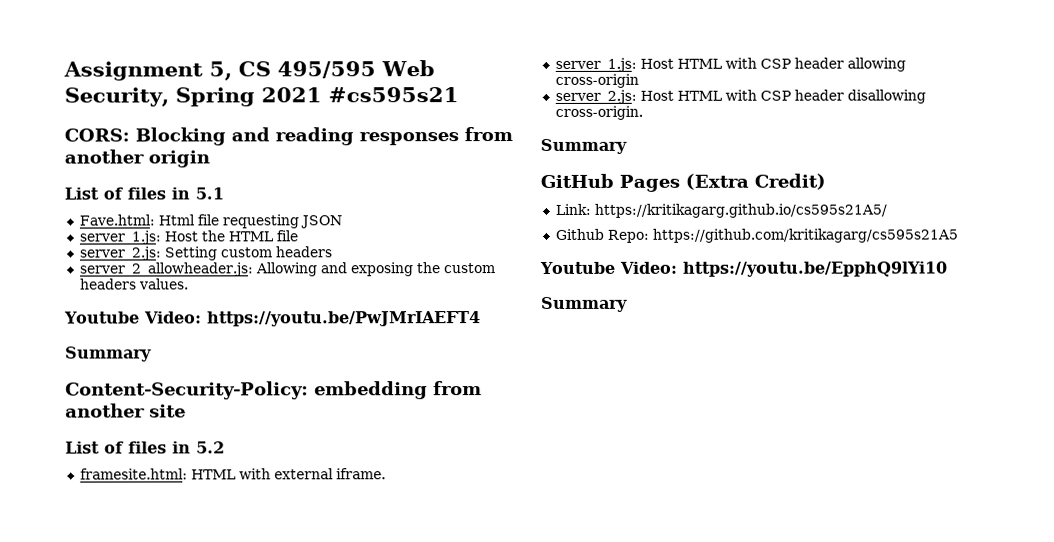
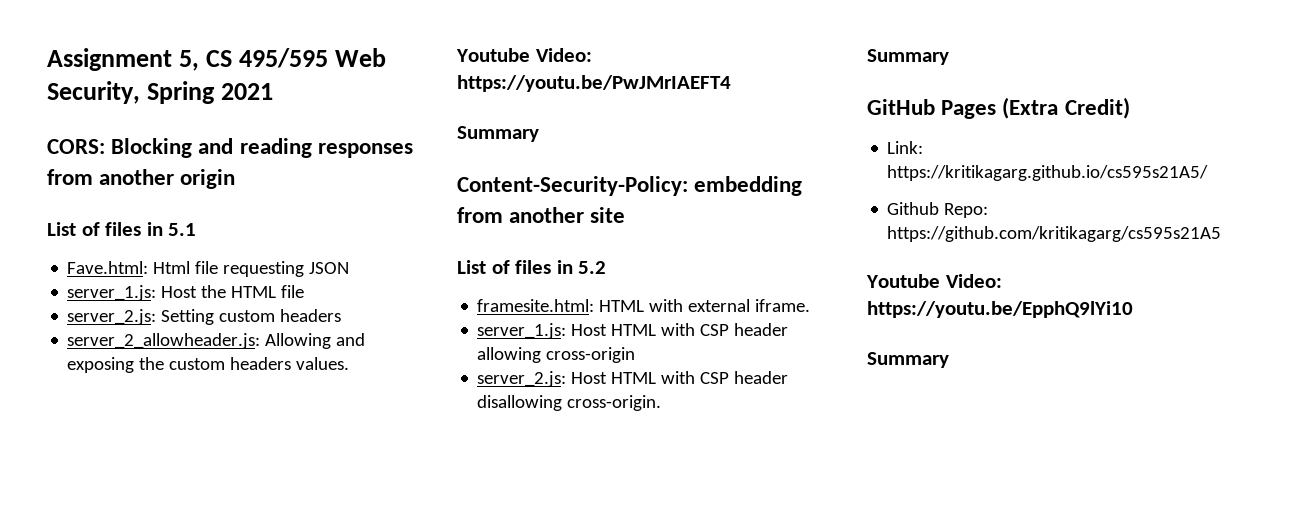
[327,87,459,103] #cs595s21 -> (274, 91) none

